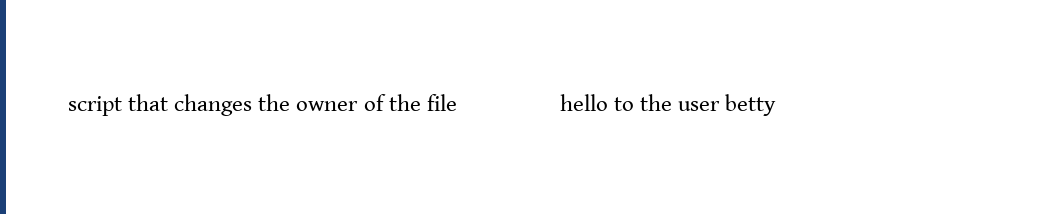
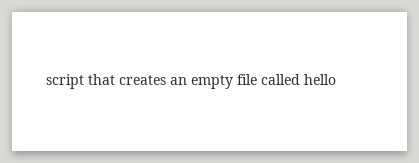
[174,94,777,116] changes the owner of the file hello to the user betty -> [119,74,336,89] creates an empty file called hello

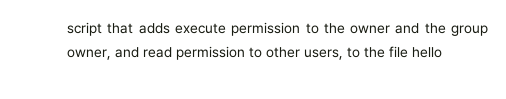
[119,74,300,89] creates an empty file called -> [138,22,489,36] [67,46,408,60] adds execute permission to the owner and the group owner, and read permission to other users, to the file

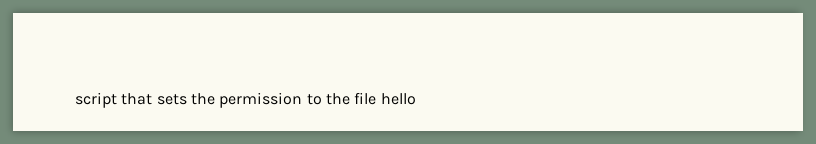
[138,23,226,34] adds execute -> [156,93,215,105] sets the
[350,23,489,36] [67,46,385,60] owner and the group owner, and read permission to other users, to the -> (350, 99) none

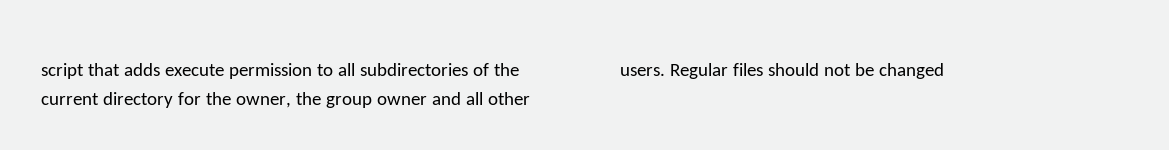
[156,92,416,108] sets the permission to the file hello -> [123,63,519,79] [41,92,530,108] [620,63,944,79] adds execute permission to all subdirectories of the current directory for the owner, the group owner and all other users. Regular files should not be changed

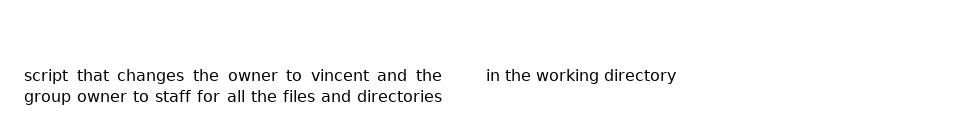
[123,63,519,79] [41,92,530,108] [620,63,944,79] adds execute permission to all subdirectories of the current directory for the owner, the group owner and all other users. Regular files should not be changed -> [117,69,442,84] [24,90,442,105] [486,69,676,84] changes the owner to vincent and the group owner to staff for all the files and directories in the working directory

